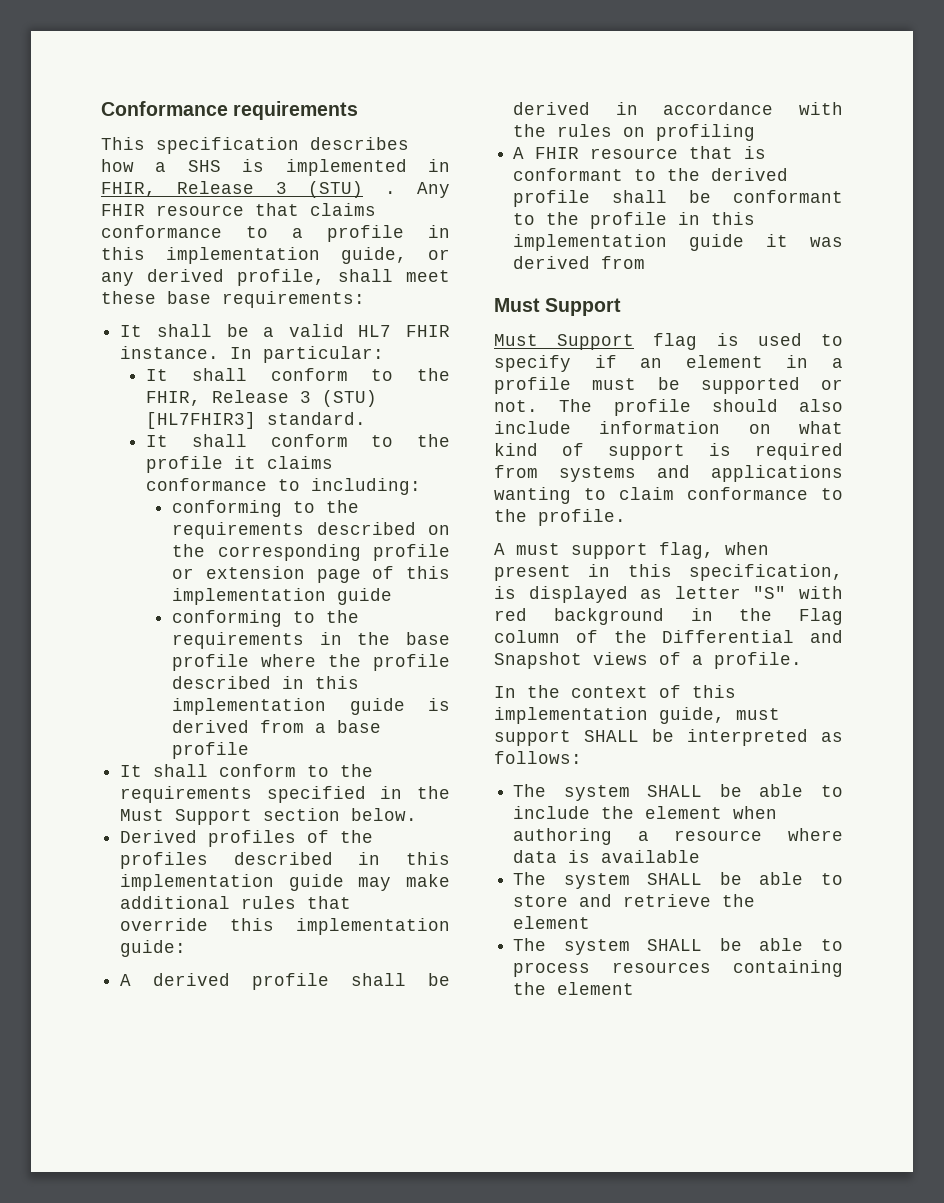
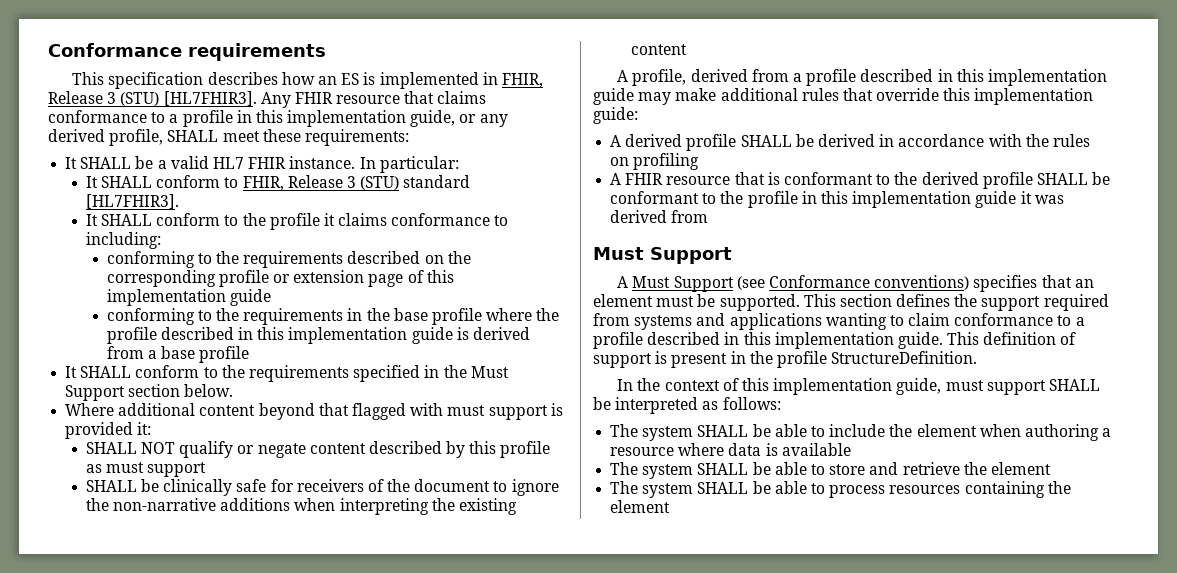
[155,160,221,172] a SHS -> [318,73,360,85] an ES
[384,191,396,194] . -> [163,91,257,106] [HL7FHIR3].
[338,269,393,282] shall -> [167,130,219,142] SHALL
[167,291,211,304] base -> (301, 135) none
[156,324,212,337] shall -> [80,157,132,169] SHALL
[191,368,450,381] [146,390,378,407] [146,412,367,429] [146,434,247,447] shall conform to the FHIR, Release 3 (STU) [HL7FHIR3] standard. // It shall -> [101,175,471,191] [85,194,179,209] [85,214,153,226] SHALL conform to FHIR, Release 3 (STU) standard [HL7FHIR3]. // It SHALL
[153,764,209,777] shall -> [80,366,132,378] SHALL
[120,830,374,847] [120,852,209,869] Derived profiles of the profiles -> [65,403,563,420] [65,422,152,439] [85,441,551,458] [85,462,207,477] [85,479,559,496] [85,498,517,515] [630,44,687,55] [617,69,857,86] Where additional content beyond that flagged with must support is provided it: // SHALL NOT qualify or negate content described by this profile as must support // SHALL be clinically safe for receivers of the document to ignore the non-narrative additions when interpreting the existing content // A profile, derived from a profile
[351,973,407,986] shall -> [740,135,792,147] SHALL
[612,190,668,203] shall -> [1036,173,1088,185] SHALL
[494,333,843,350] [494,355,843,372] [494,377,843,394] [494,399,843,416] [494,421,843,434] [494,443,731,460] Must Support flag is used to specify if an element in a profile must be supported or not. The profile should also include information on what kind of support is -> [617,275,1094,292] [593,294,1041,311] A Must Support (see Conformance conventions) specifies that an element must be supported. This section defines the support
[494,509,626,526] [494,542,769,559] [494,564,843,581] [494,586,843,603] [494,608,843,625] [494,630,843,643] [494,652,802,669] the profile. // A must support flag, when present in this specification, is displayed as letter "S" with red background in the Flag column of the Differential and Snapshot views of a profile. -> [1075,317,1085,326] [593,332,1077,349] [593,351,978,368] a profile described in this implementation guide. This definition of support is present in the profile StructureDefinition.

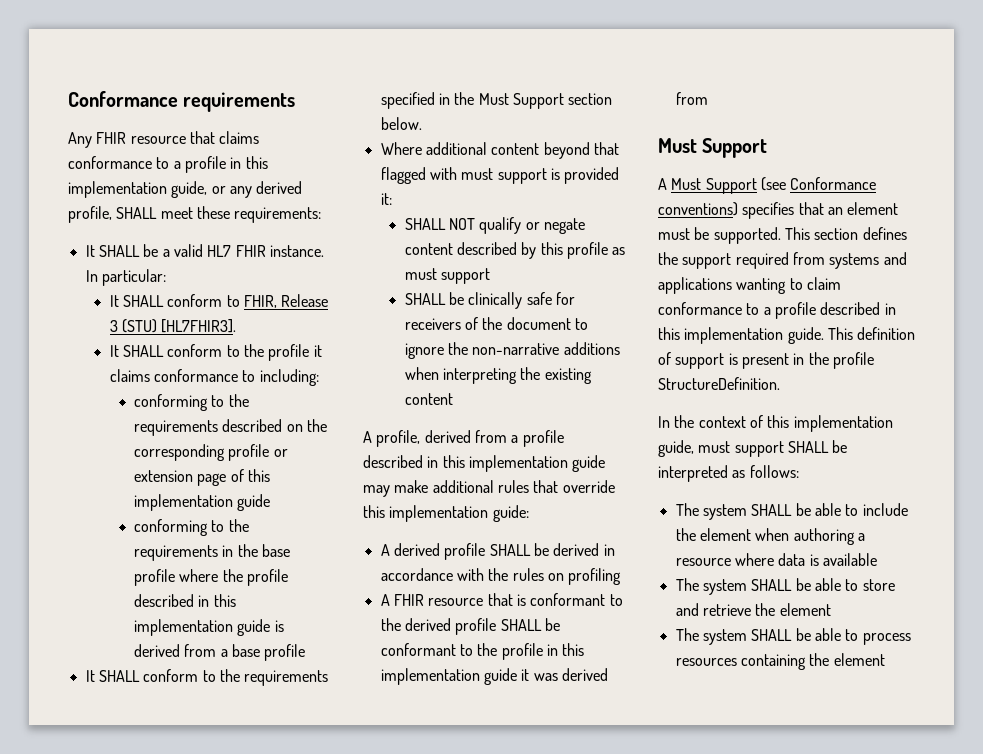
[72,72,543,89] [48,91,257,106] This specification describes how an ES is implemented in FHIR, Release 3 (STU) [HL7FHIR3]. -> (296, 102) none
[403,175,471,188] standard -> (158, 326) none

